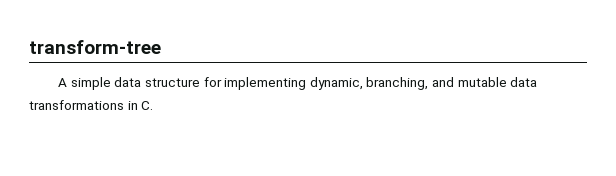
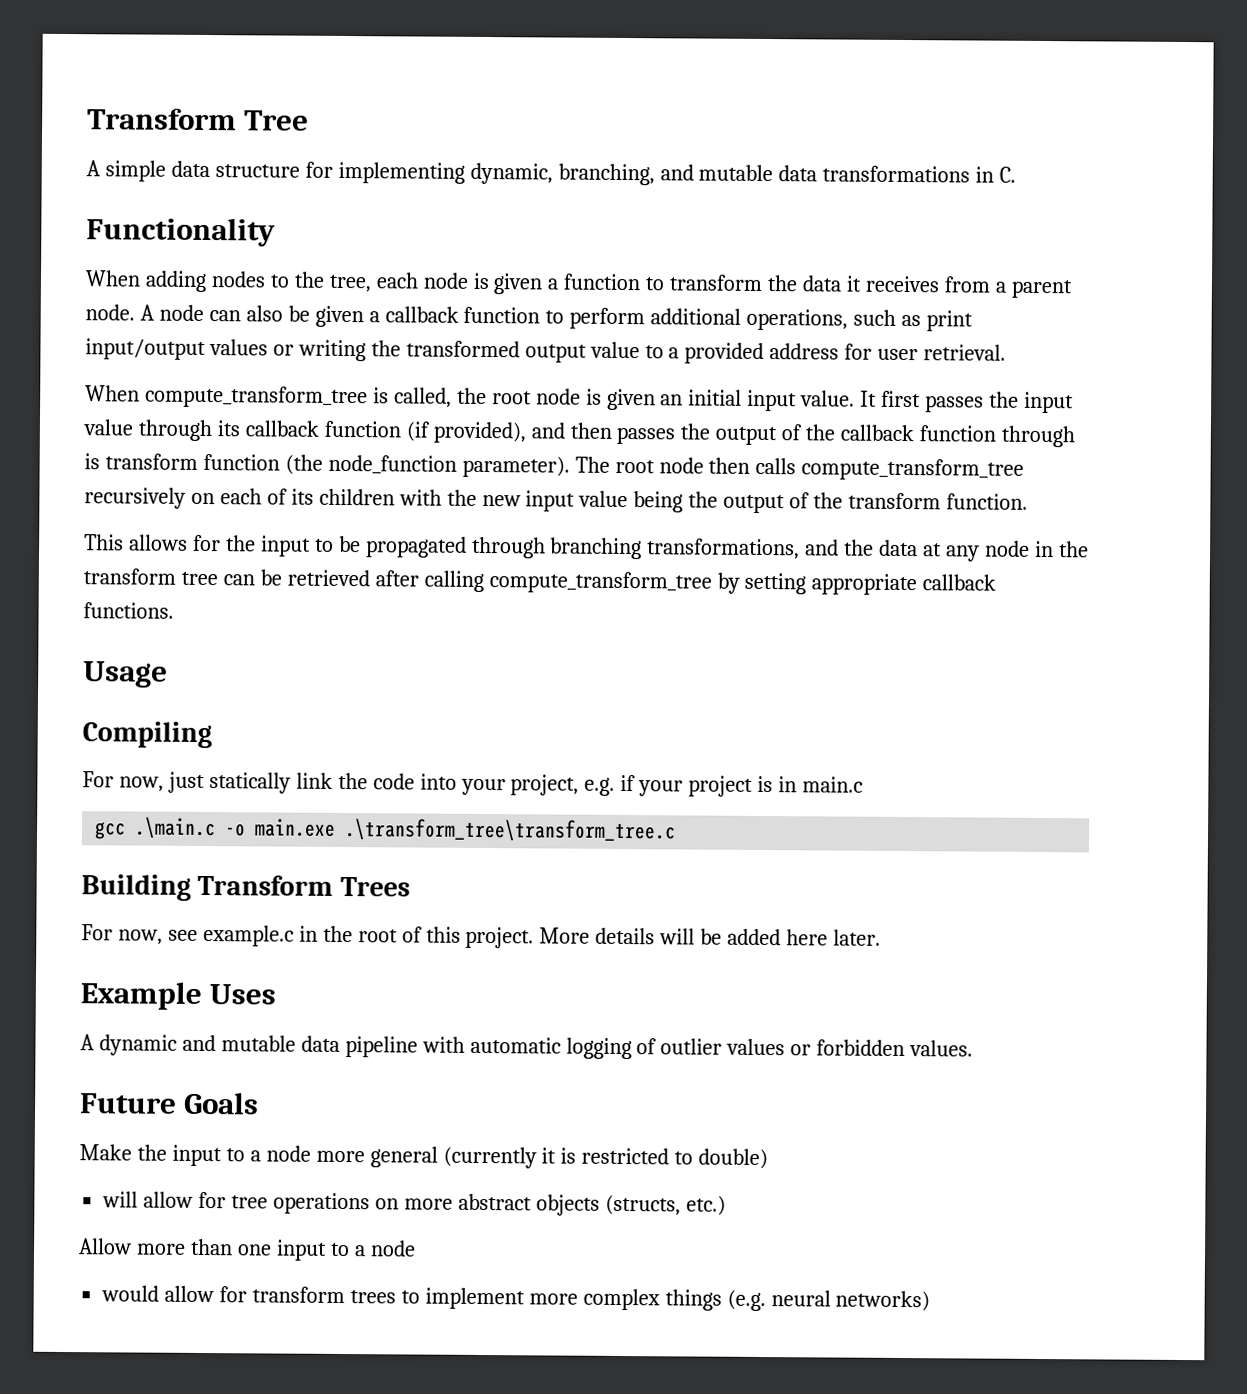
[29,40,161,54] transform-tree -> [87,108,310,131] Transform Tree
(154, 105) none -> [86,217,276,247] [85,270,1072,299] [85,304,974,332] [85,338,1007,364] [85,385,1074,414] [83,419,1076,448] [84,453,1025,481] [84,487,1028,514] [84,534,1089,562] [83,568,997,596] [83,602,174,619] [83,661,168,688] [82,721,212,749] [82,771,864,797] [94,816,677,843] [81,874,410,901] [81,924,882,949] [80,981,277,1010] [80,1034,974,1060] [80,1091,260,1115] [79,1144,769,1170] [102,1191,726,1216] [78,1238,416,1261] [101,1285,931,1312] // Functionality // When adding nodes to the tree, each node is given a function to transform the data it receives from a parent node. A node can also be given a callback function to perform additional operations, such as print input/output values or writing the transformed output value to a provided address for user retrieval. // When compute_transform_tree is called, the root node is given an initial input value. It first passes the input value through its callback function (if provided), and then passes the output of the callback function through is transform function (the node_function parameter). The root node then calls compute_transform_tree recursively on each of its children with the new input value being the output of the transform function. // This allows for the input to be propagated through branching transformations, and the data at any node in the transform tree can be retrieved after calling compute_transform_tree by setting appropriate callback functions. // Usage // Compiling // For now, just statically link the code into your project, e.g. if your project is in main.c // gcc .\main.c -o main.exe .\transform_tree\transform_tree.c // Building Transform Trees // For now, see example.c in the root of this project. More details will be added here later. // Example Uses // A dynamic and mutable data pipeline with automatic logging of outlier values or forbidden values. // Future Goals // Make the input to a node more general (currently it is restricted to double) // will allow for tree operations on more abstract objects (structs, etc.) // Allow more than one input to a node // would allow for transform trees to implement more complex things (e.g. neural networks)

